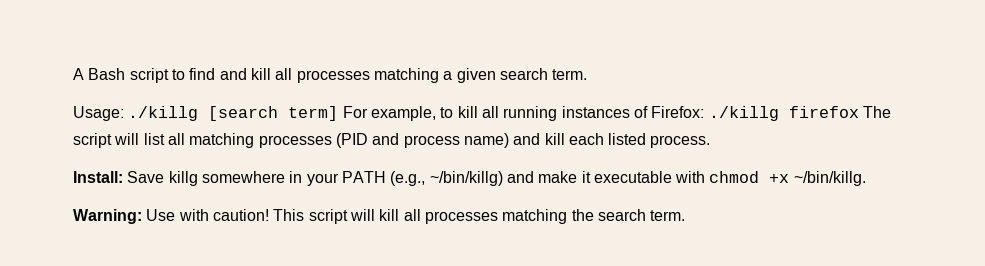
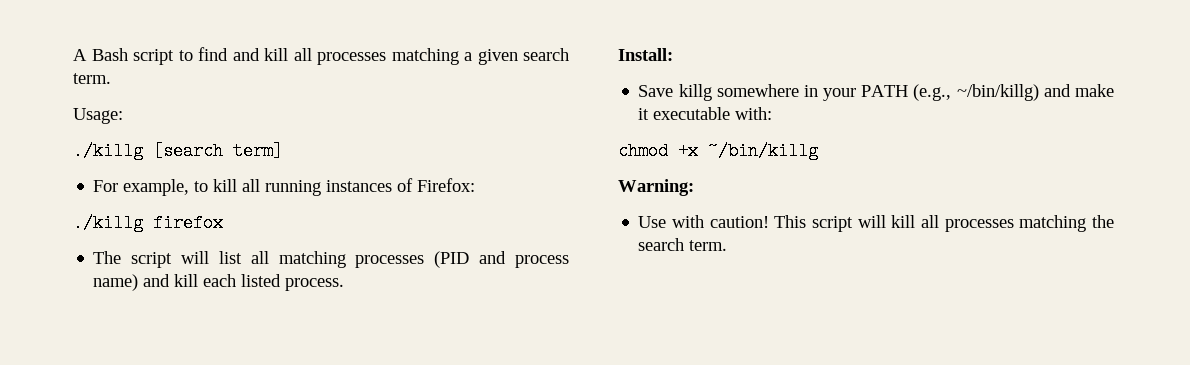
(124, 113) none -> (123, 116) //
(339, 113) none -> (283, 151) //
(705, 112) none -> (476, 185) //
(859, 112) none -> (223, 223) //
(123, 177) none -> (673, 54) //
[675,171,706,183] with -> [735,107,773,120] with: //
[793,171,866,186] ~/bin/killg. -> [708,142,818,160] ~/bin/killg
(142, 216) none -> (694, 187) //

